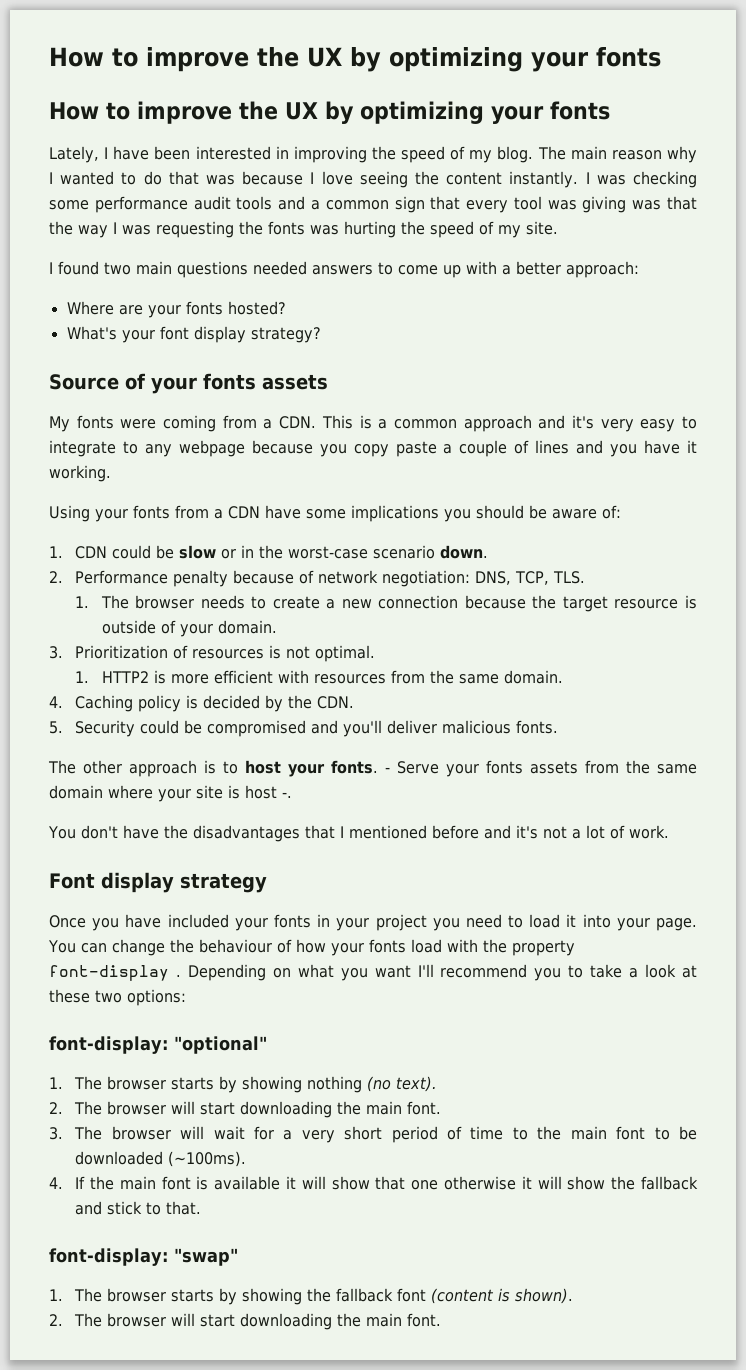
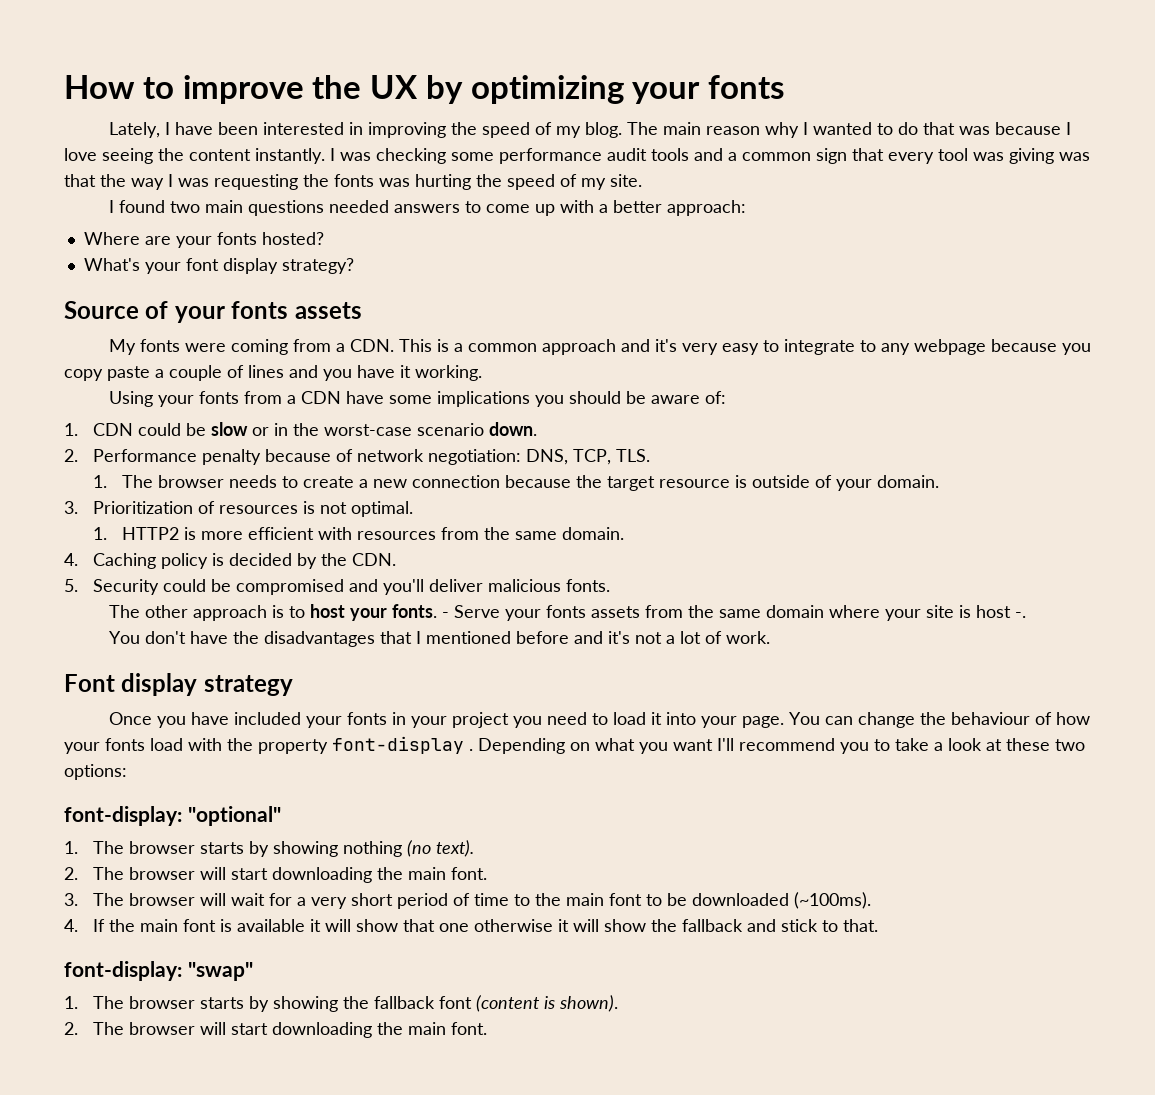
[49,47,661,72] [49,101,610,124] How to improve the UX by optimizing your fonts // How to improve the UX by optimizing your fonts -> [64,75,786,104] How to improve the UX by optimizing your fonts

